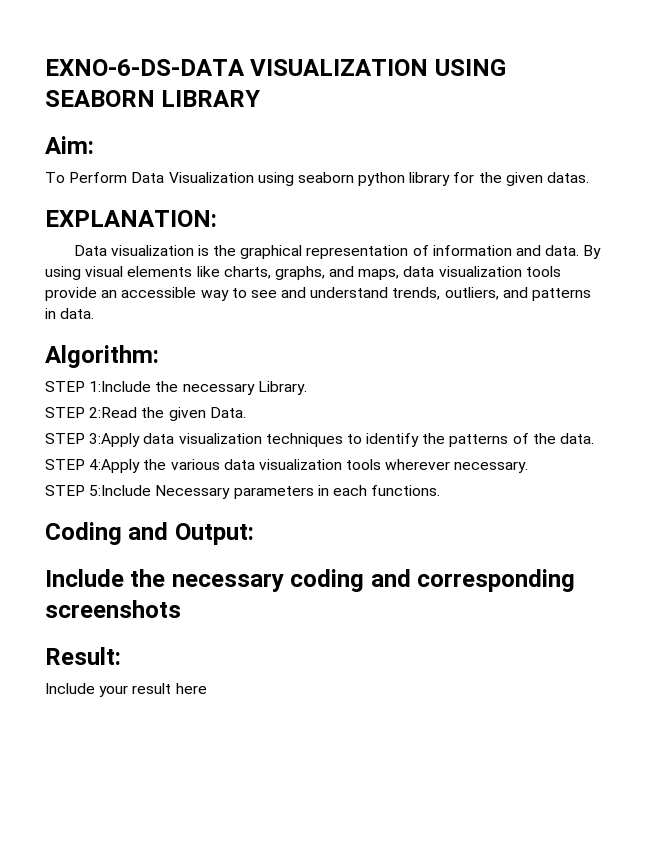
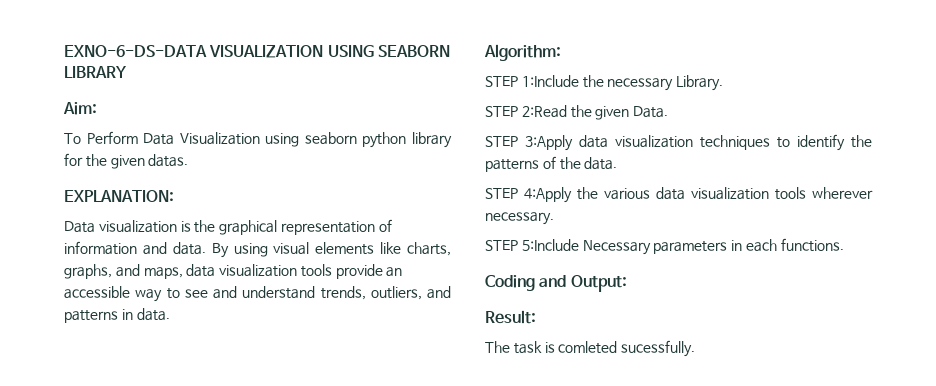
[45,569,576,592] [45,600,181,618] [45,647,121,665] [45,683,207,697] Include the necessary coding and corresponding screenshots // Result: // Include your result here -> [485,310,536,324] [485,340,696,357] Result: // The task is comleted sucessfully.

